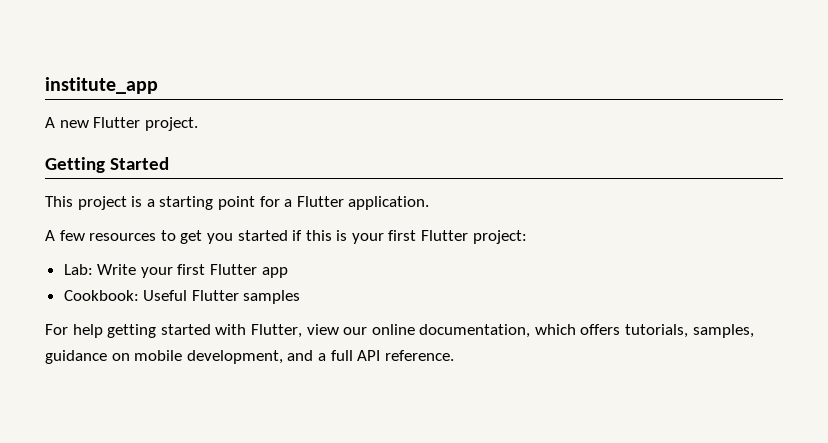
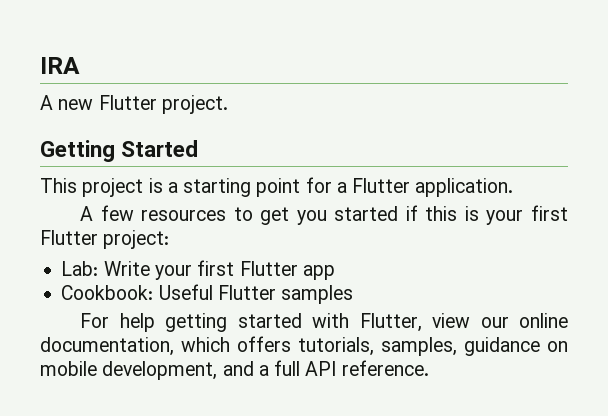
[45,77,158,94] institute_app -> [40,57,80,74] IRA

